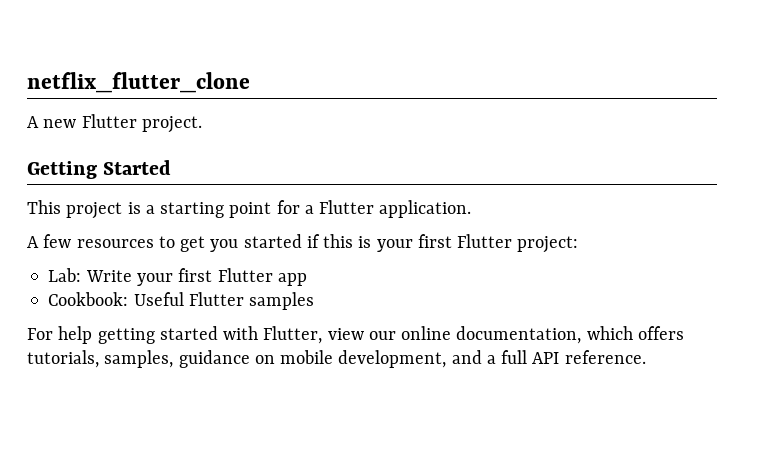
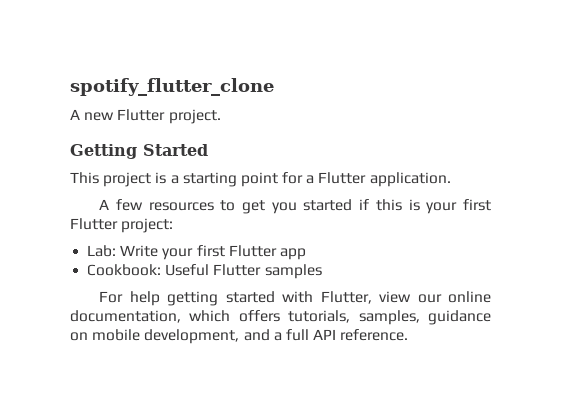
[27,72,250,93] netflix_flutter_clone -> [70,78,274,96] spotify_flutter_clone

